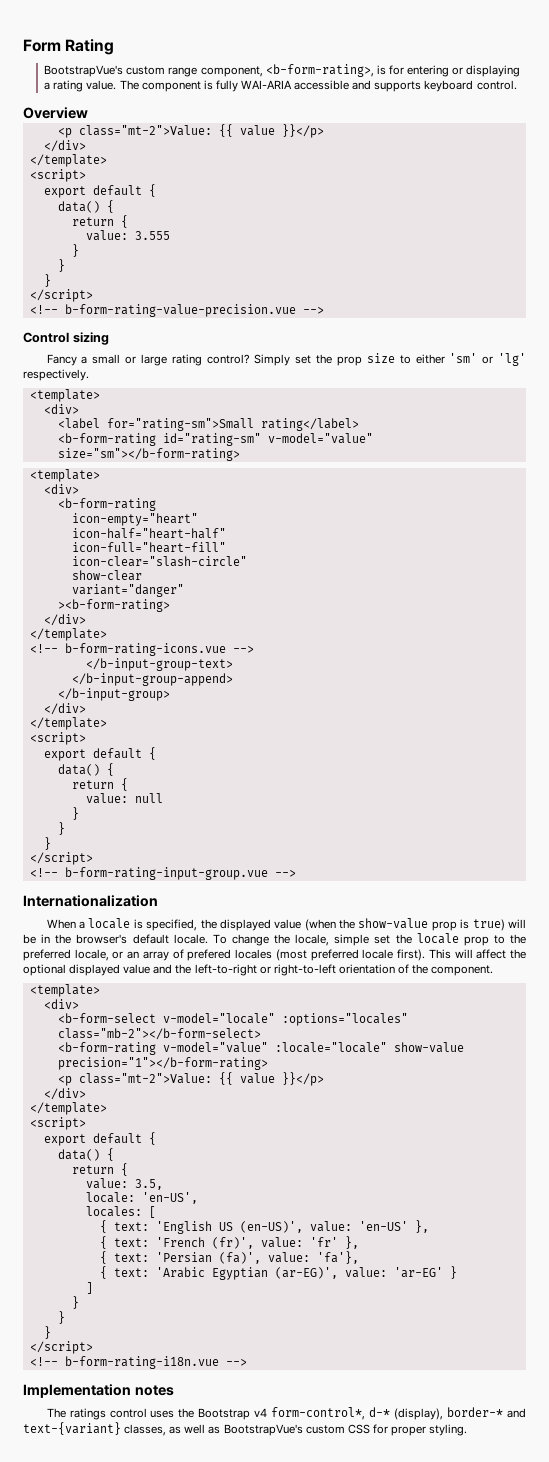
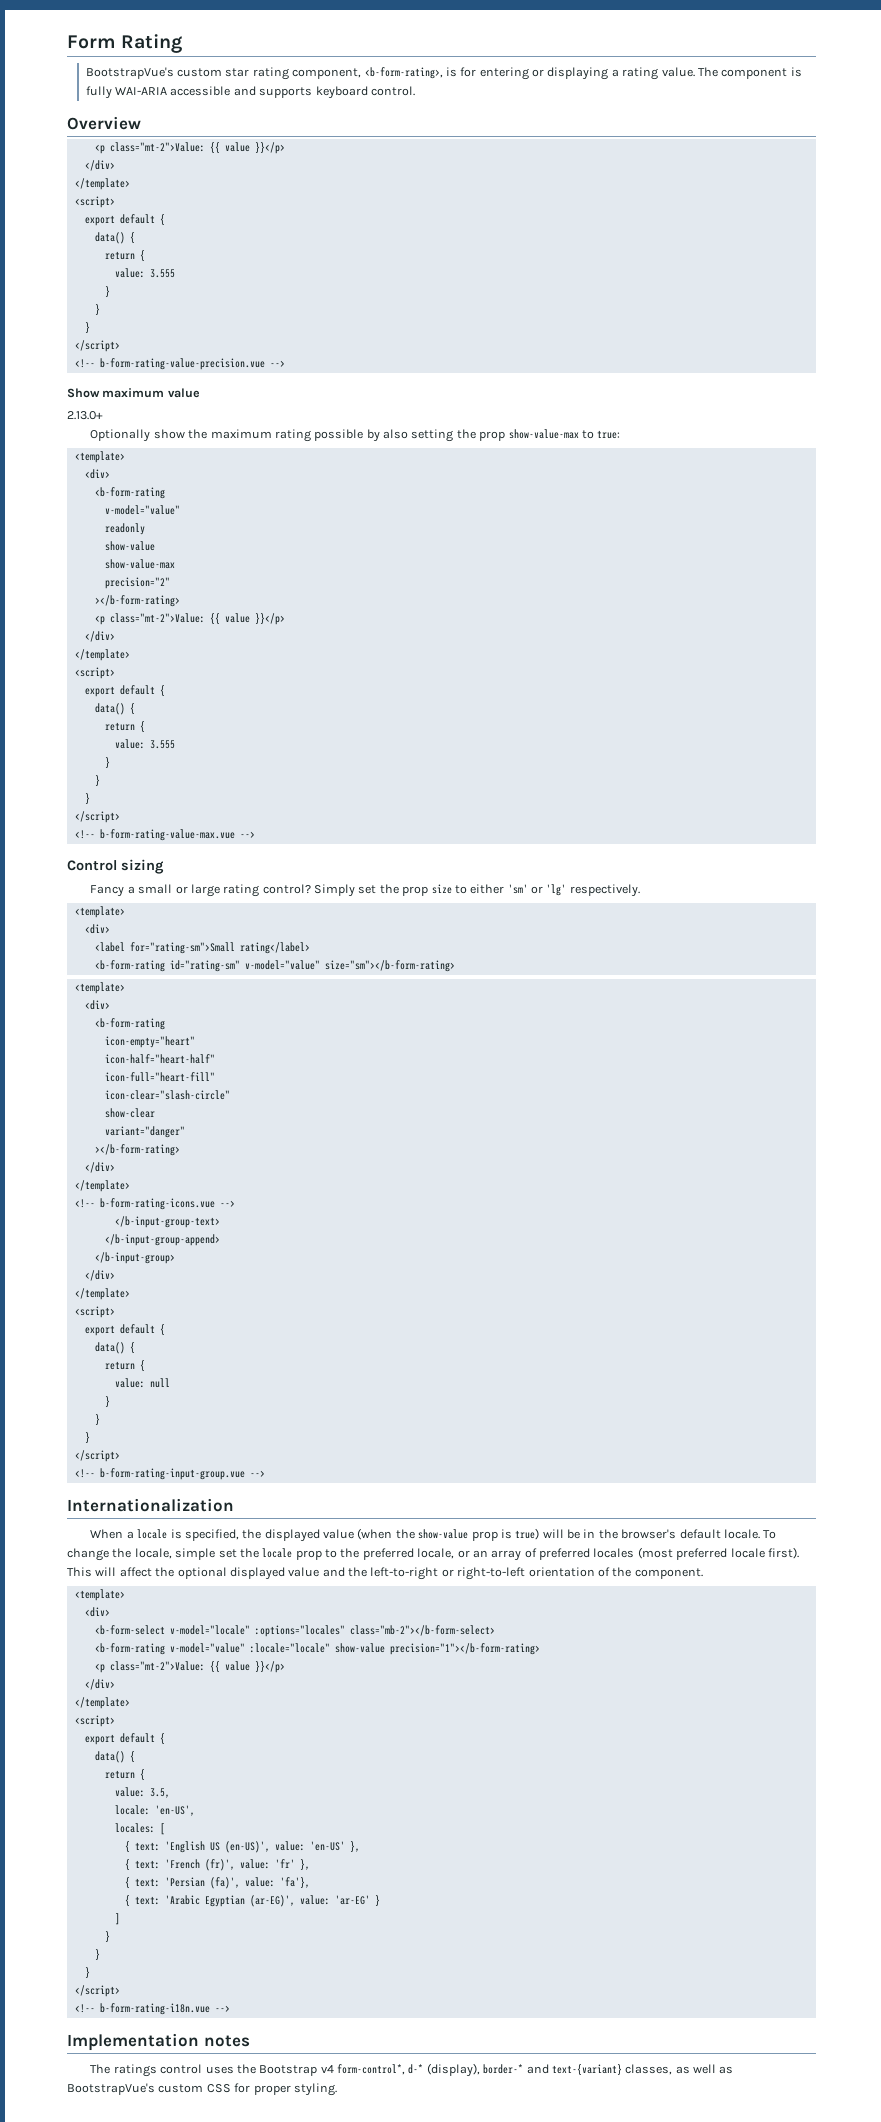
[168,67,198,77] range -> [225,67,289,80] star rating
(324, 310) none -> [67,388,200,398] [67,411,103,420] [90,429,621,442] [74,451,125,463] [84,469,110,479] [94,487,165,499] [104,505,180,515] [104,523,145,535] [104,541,155,551] [104,559,175,569] [104,577,170,589] [94,595,180,607] [94,613,285,625] [84,631,115,642] [74,649,130,661] [74,667,115,679] [84,685,165,697] [94,703,135,715] [104,721,145,732] [114,739,175,749] [104,757,110,768] [94,775,100,786] [84,793,90,804] [74,811,120,823] [74,829,255,841] // Show maximum value // 2.13.0+ // Optionally show the maximum rating possible by also setting the prop show-value-max to true: // <template> // <div> // <b-form-rating // v-model="value" // readonly // show-value // show-value-max // precision="2" // ></b-form-rating> // <p class="mt-2">Value: {{ value }}</p> // </div> // </template> // <script> // export default { // data() { // return { // value: 3.555 // } // } // } // </script> // <!-- b-form-rating-value-max.vue -->
[57,599,170,612] ><b-form-rating> -> [94,1144,180,1156] ></b-form-rating>
[187,949,232,961] prefered -> [539,1548,590,1560] preferred

